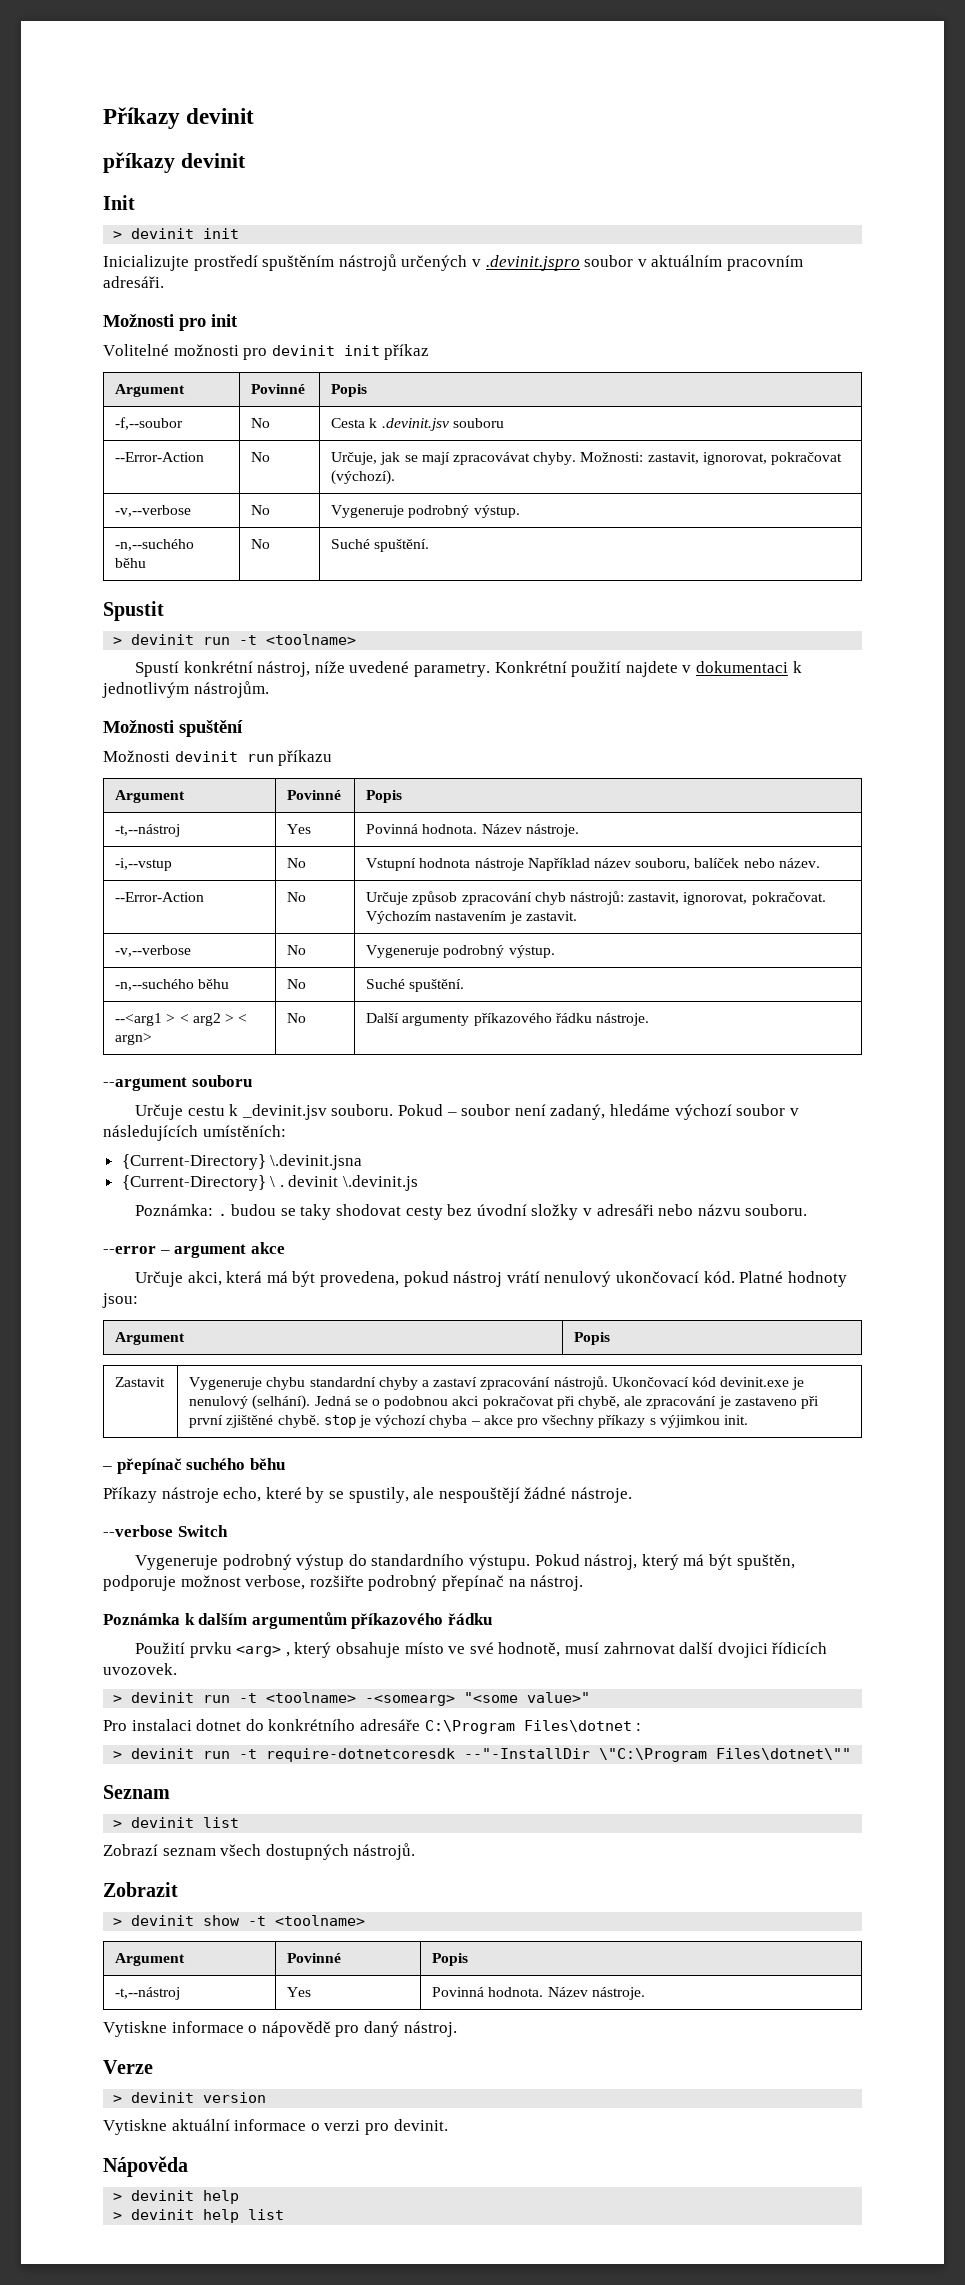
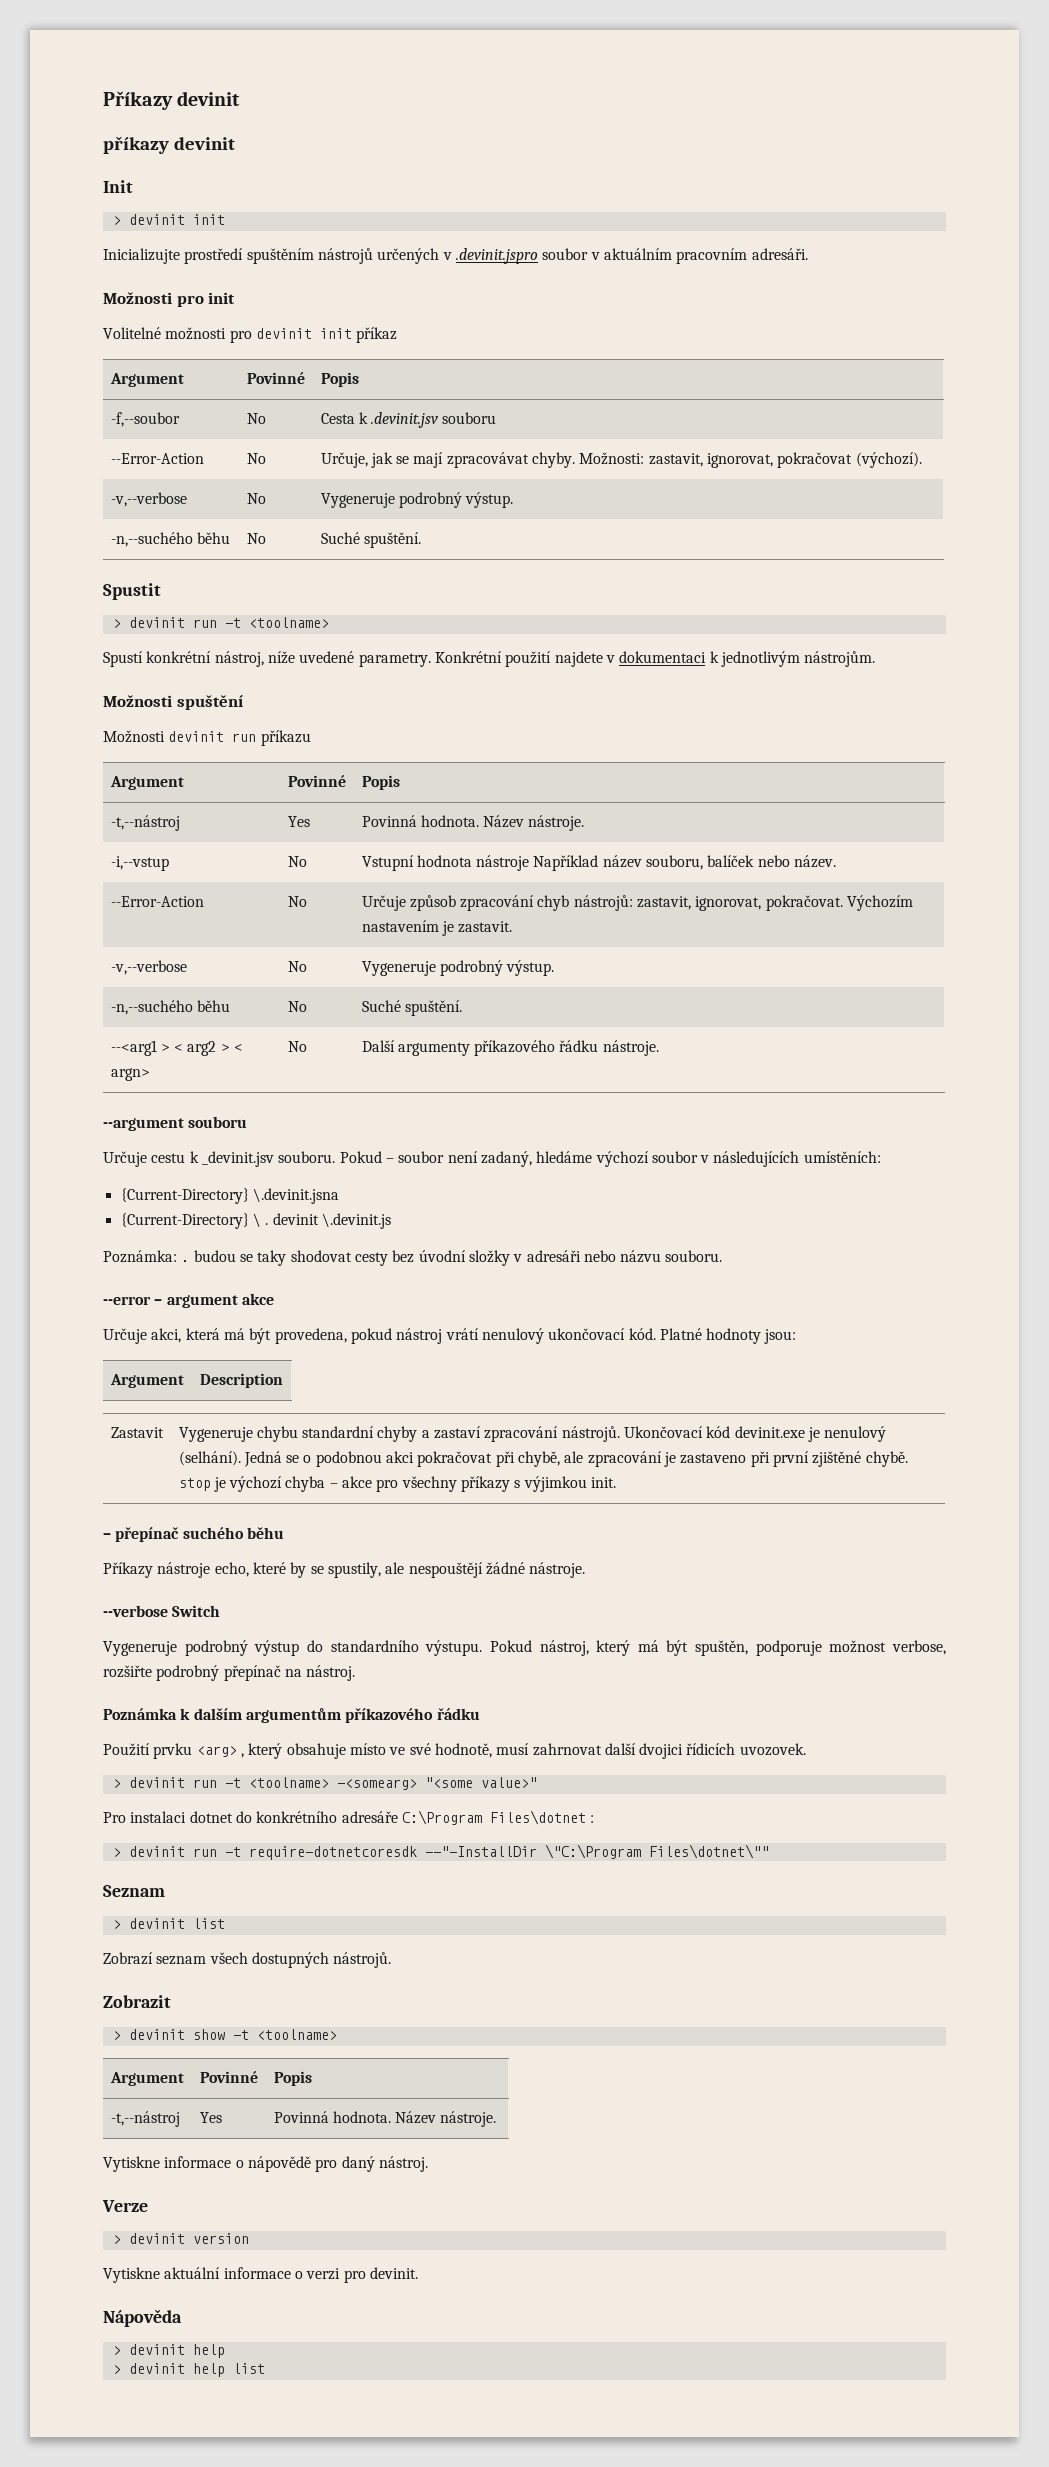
[574,1332,611,1345] Popis -> [199,1373,283,1388] Description

